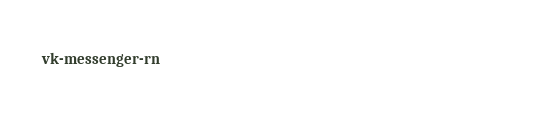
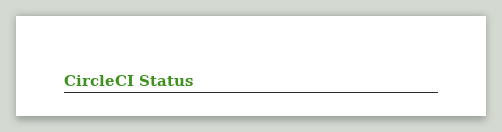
[41,52,160,67] vk-messenger-rn -> [64,75,193,86] CircleCI Status

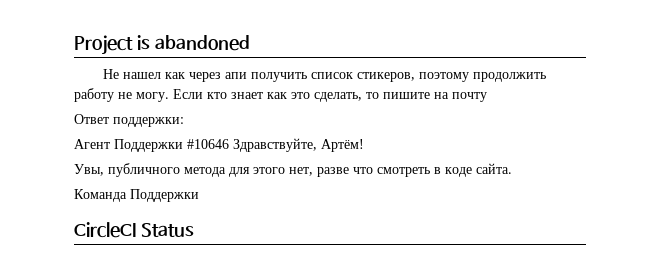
(64, 80) none -> [74,35,250,55] [103,69,547,82] [74,88,487,102] [74,114,184,127] [74,138,364,152] [74,163,512,177] [74,189,199,202] Project is abandoned // Не нашел как через апи получить список стикеров, поэтому продолжить работу не могу. Если кто знает как это сделать, то пишите на почту // Ответ поддержки: // Агент Поддержки #10646 Здравствуйте, Артём! // Увы, публичного метода для этого нет, разве что смотреть в коде сайта. // Команда Поддержки //

